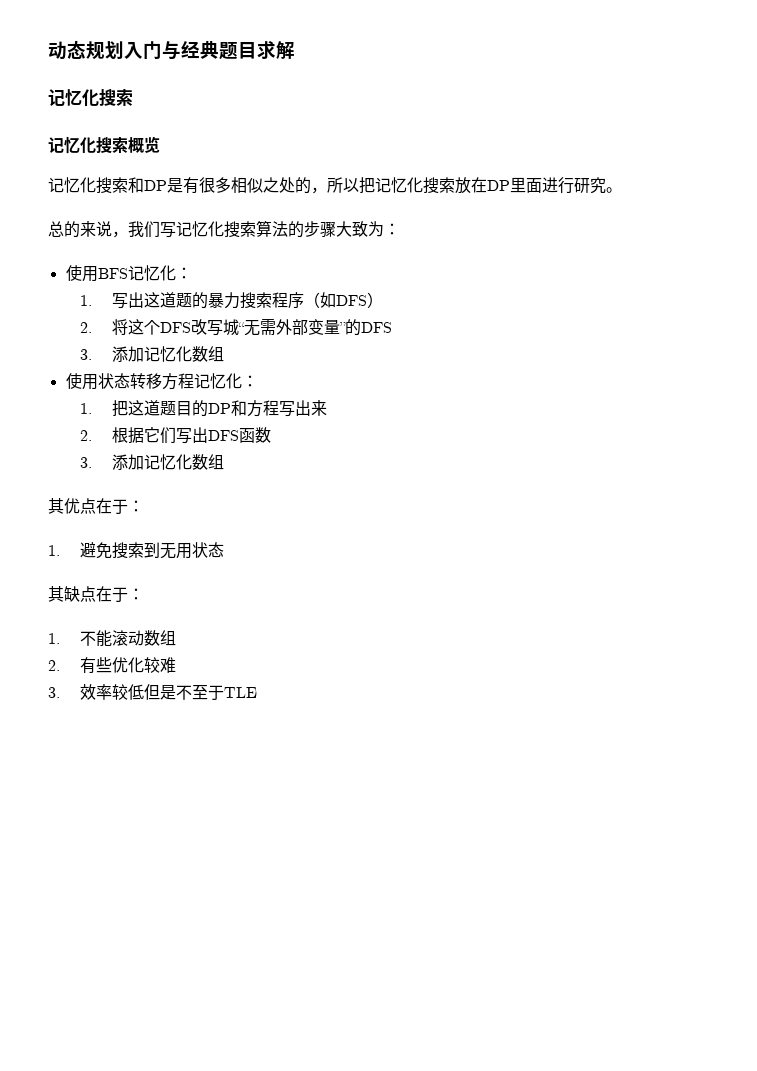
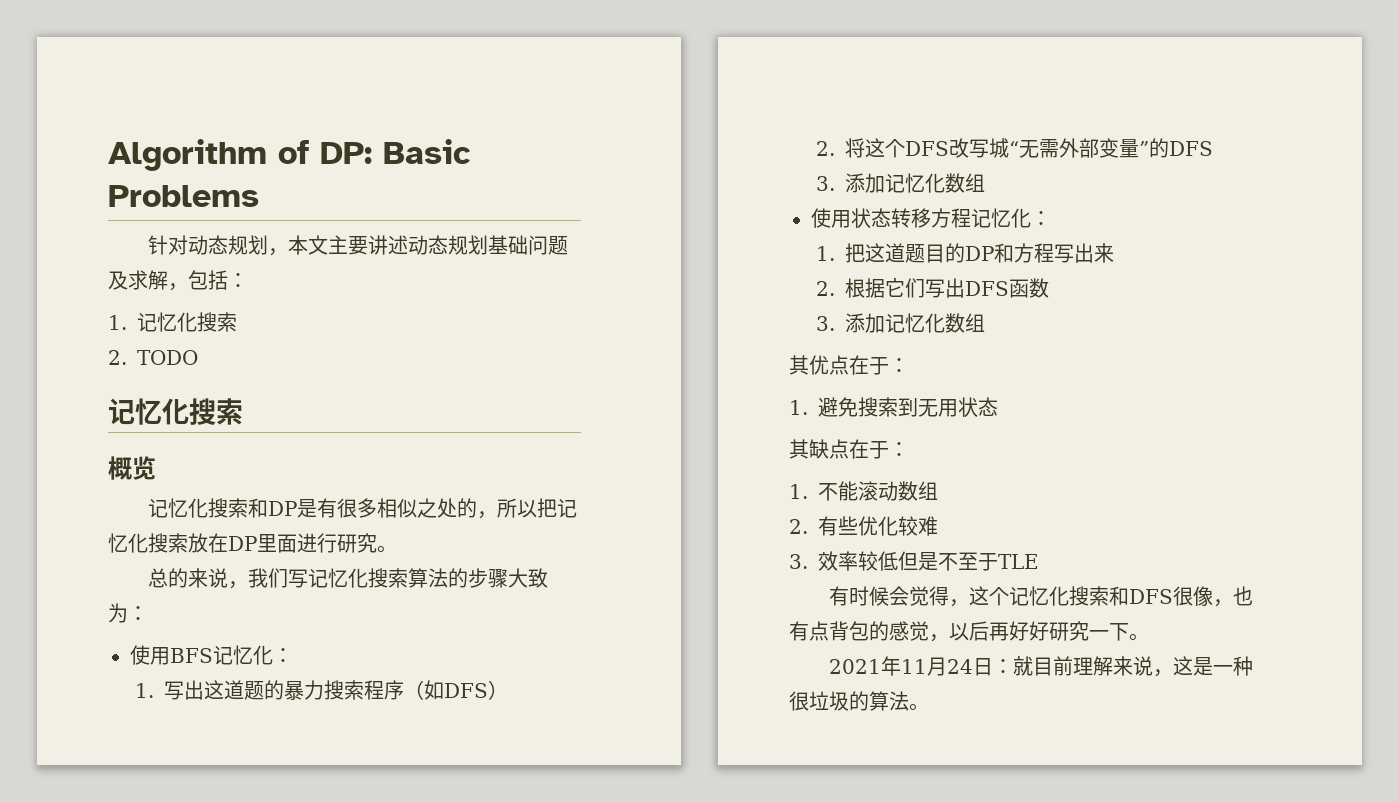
[48,40,295,60] [48,89,133,107] [48,136,128,154] 动态规划入门与经典题目求解 // 记忆化搜索 // 记忆化搜索 -> [108,139,471,171] [108,185,259,207] [147,235,568,256] [108,270,248,291] [108,312,237,332] [108,350,198,365] [108,398,243,425] Algorithm of DP: Basic Problems // 针对动态规划，本文主要讲述动态规划基础问题及求解，包括： // 1.记忆化搜索 // 2. TODO // 记忆化搜索 //
(257, 692) none -> [828,586,1253,607] [789,621,1149,642] [828,656,1253,677] [789,691,929,711] // 有时候会觉得，这个记忆化搜索和DFS很像，也有点背包的感觉，以后再好好研究一下。 // 2021年11月24日：就目前理解来说，这是一种很垃圾的算法。

